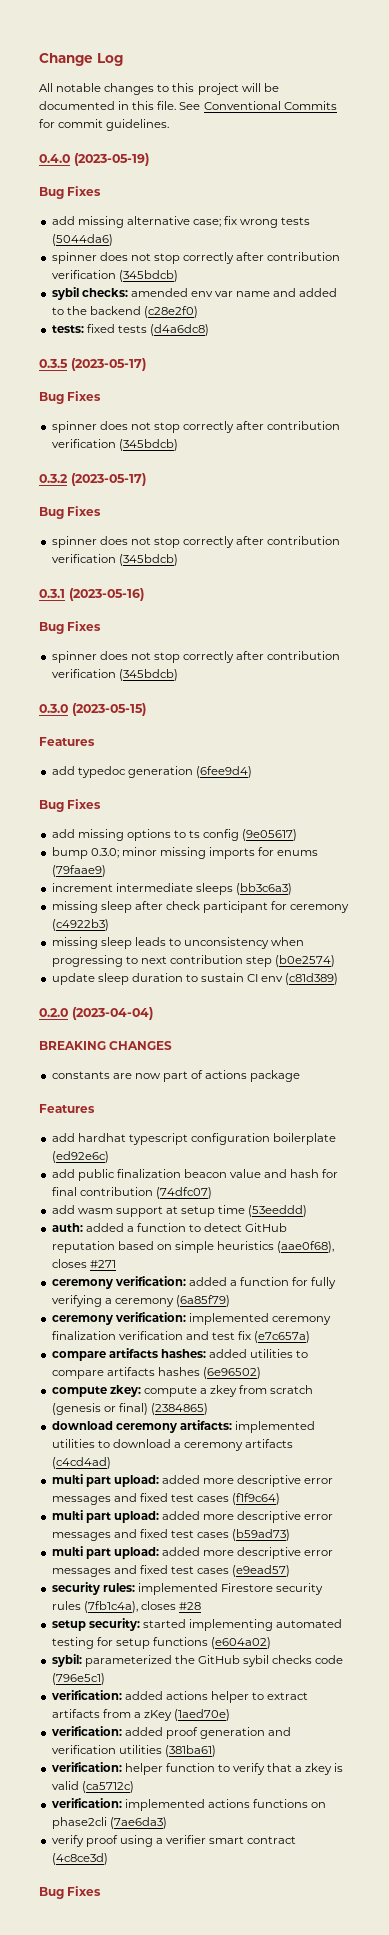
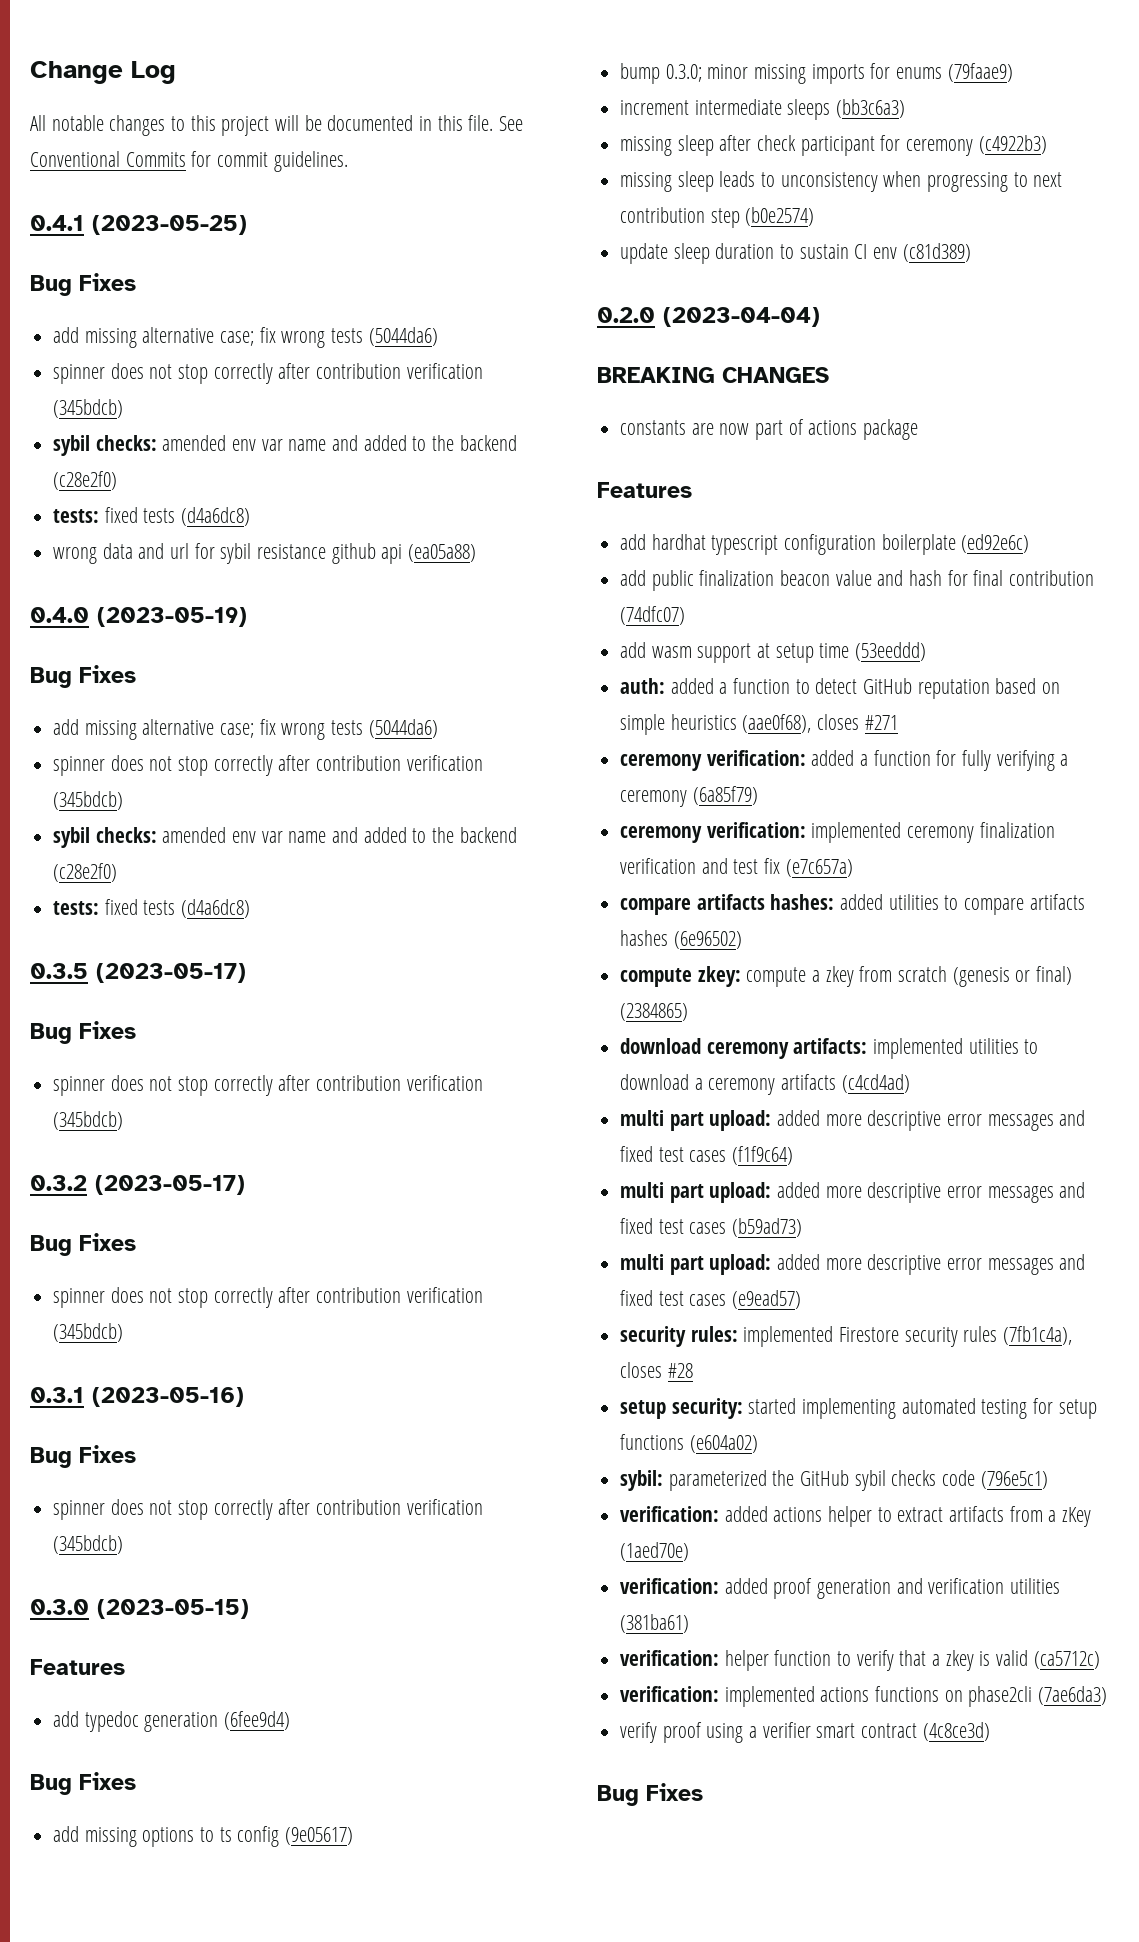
(170, 125) none -> [30,215,247,235] [30,273,136,296] [53,327,438,348] [53,363,483,384] [53,399,124,418] [53,435,517,456] [53,471,118,490] [53,507,251,526] [53,543,477,564] // 0.4.1 (2023-05-25) // Bug Fixes // add missing alternative case; fix wrong tests (5044da6) // spinner does not stop correctly after contribution verification (345bdcb) // sybil checks: amended env var name and added to the backend (c28e2f0) // tests: fixed tests (d4a6dc8) // wrong data and url for sybil resistance github api (ea05a88)

